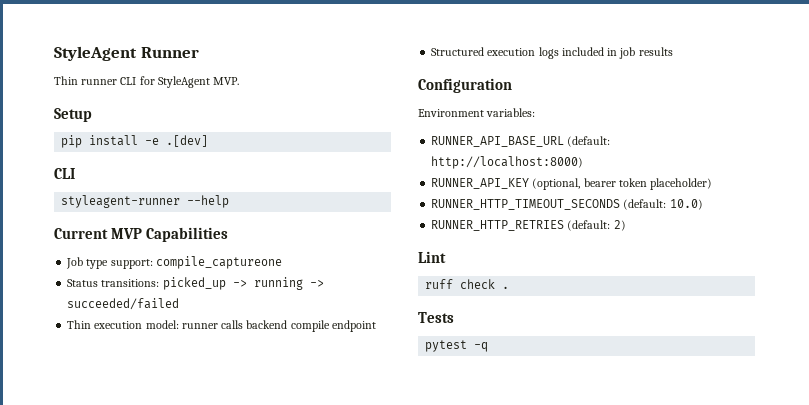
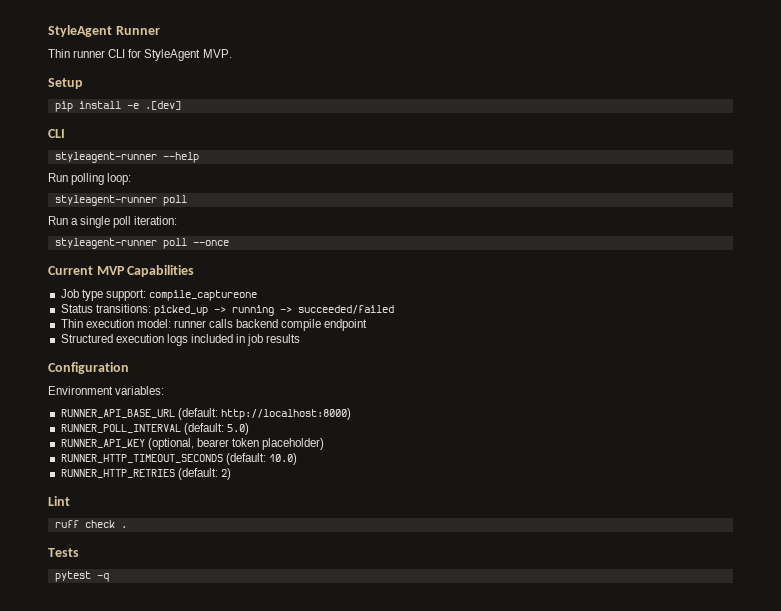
(230, 201) none -> [48,173,132,185] [54,195,187,206] [48,216,178,228] [54,238,229,249] // Run polling loop: // styleagent-runner poll // Run a single poll iteration: // styleagent-runner poll --once
(584, 162) none -> [60,423,249,435] // RUNNER_POLL_INTERVAL (default: 5.0)

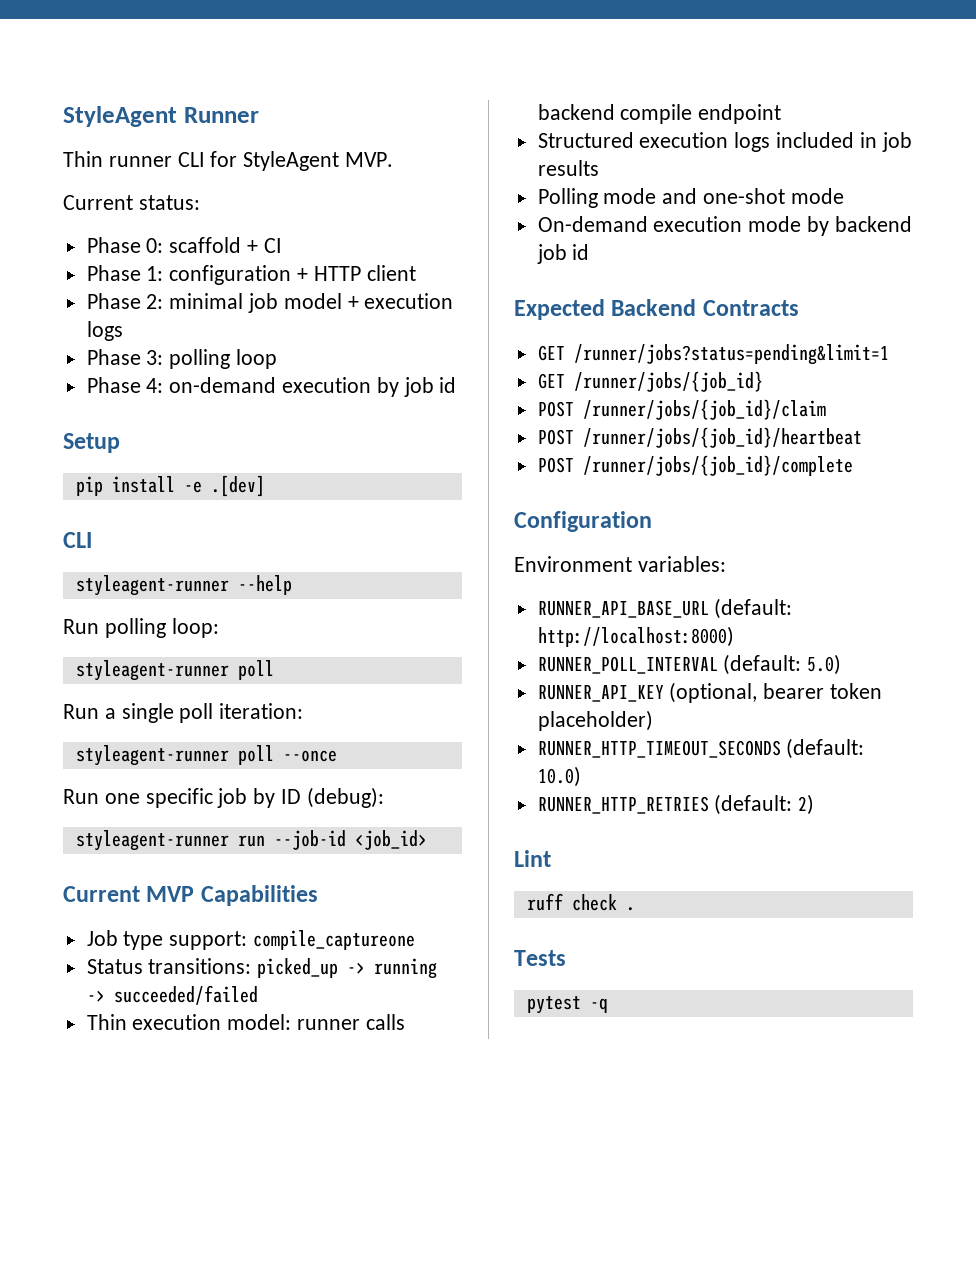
(232, 53) none -> [63,195,200,210] [86,237,282,253] [86,265,416,285] [86,293,454,313] [86,321,123,341] [86,349,278,369] [86,377,457,397] // Current status: // Phase 0: scaffold + CI // Phase 1: configuration + HTTP client // Phase 2: minimal job model + execution logs // Phase 3: polling loop // Phase 4: on-demand execution by job id
(229, 243) none -> [63,787,384,808] [75,830,427,851] // Run one specific job by ID (debug): // styleagent-runner run --job-id <job_id>
(301, 338) none -> [537,188,844,208] [537,216,912,236] [536,244,590,264] [514,299,799,320] [537,344,889,365] [537,371,763,392] [537,399,826,420] [537,427,862,448] [537,455,853,476] // Polling mode and one-shot mode // On-demand execution mode by backend job id // Expected Backend Contracts // GET /runner/jobs?status=pending&limit=1 // GET /runner/jobs/{job_id} // POST /runner/jobs/{job_id}/claim // POST /runner/jobs/{job_id}/heartbeat // POST /runner/jobs/{job_id}/complete

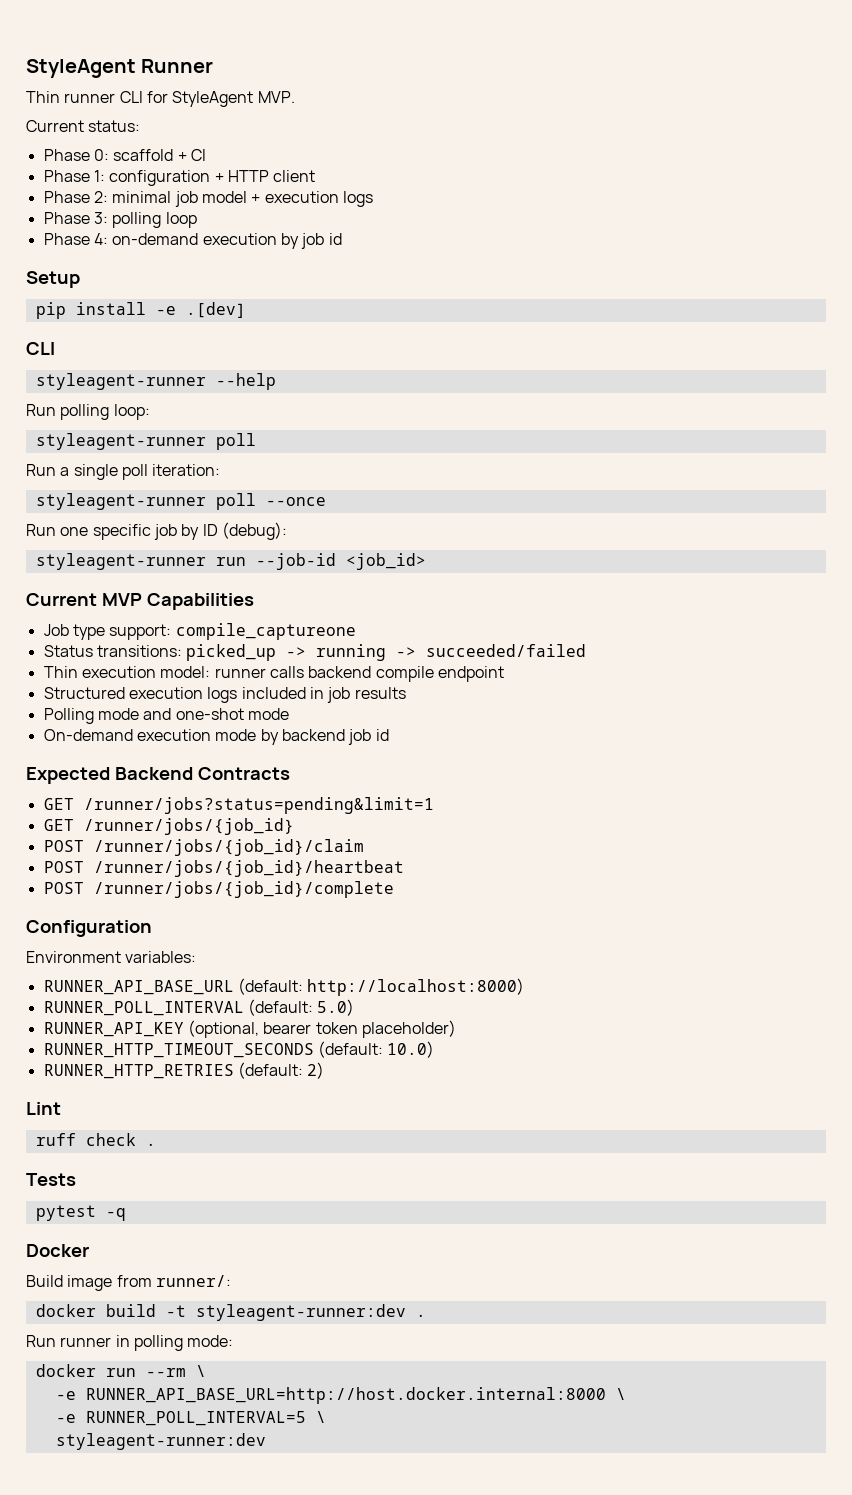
(608, 1005) none -> [26,1244,89,1257] [26,1275,231,1291] [35,1304,426,1321] [26,1335,234,1351] [35,1364,206,1377] [55,1387,626,1404] [55,1411,326,1426] [55,1433,266,1450] // Docker // Build image from runner/: // docker build -t styleagent-runner:dev . // Run runner in polling mode: // docker run --rm \ // -e RUNNER_API_BASE_URL=http://host.docker.internal:8000 \ // -e RUNNER_POLL_INTERVAL=5 \ // styleagent-runner:dev

